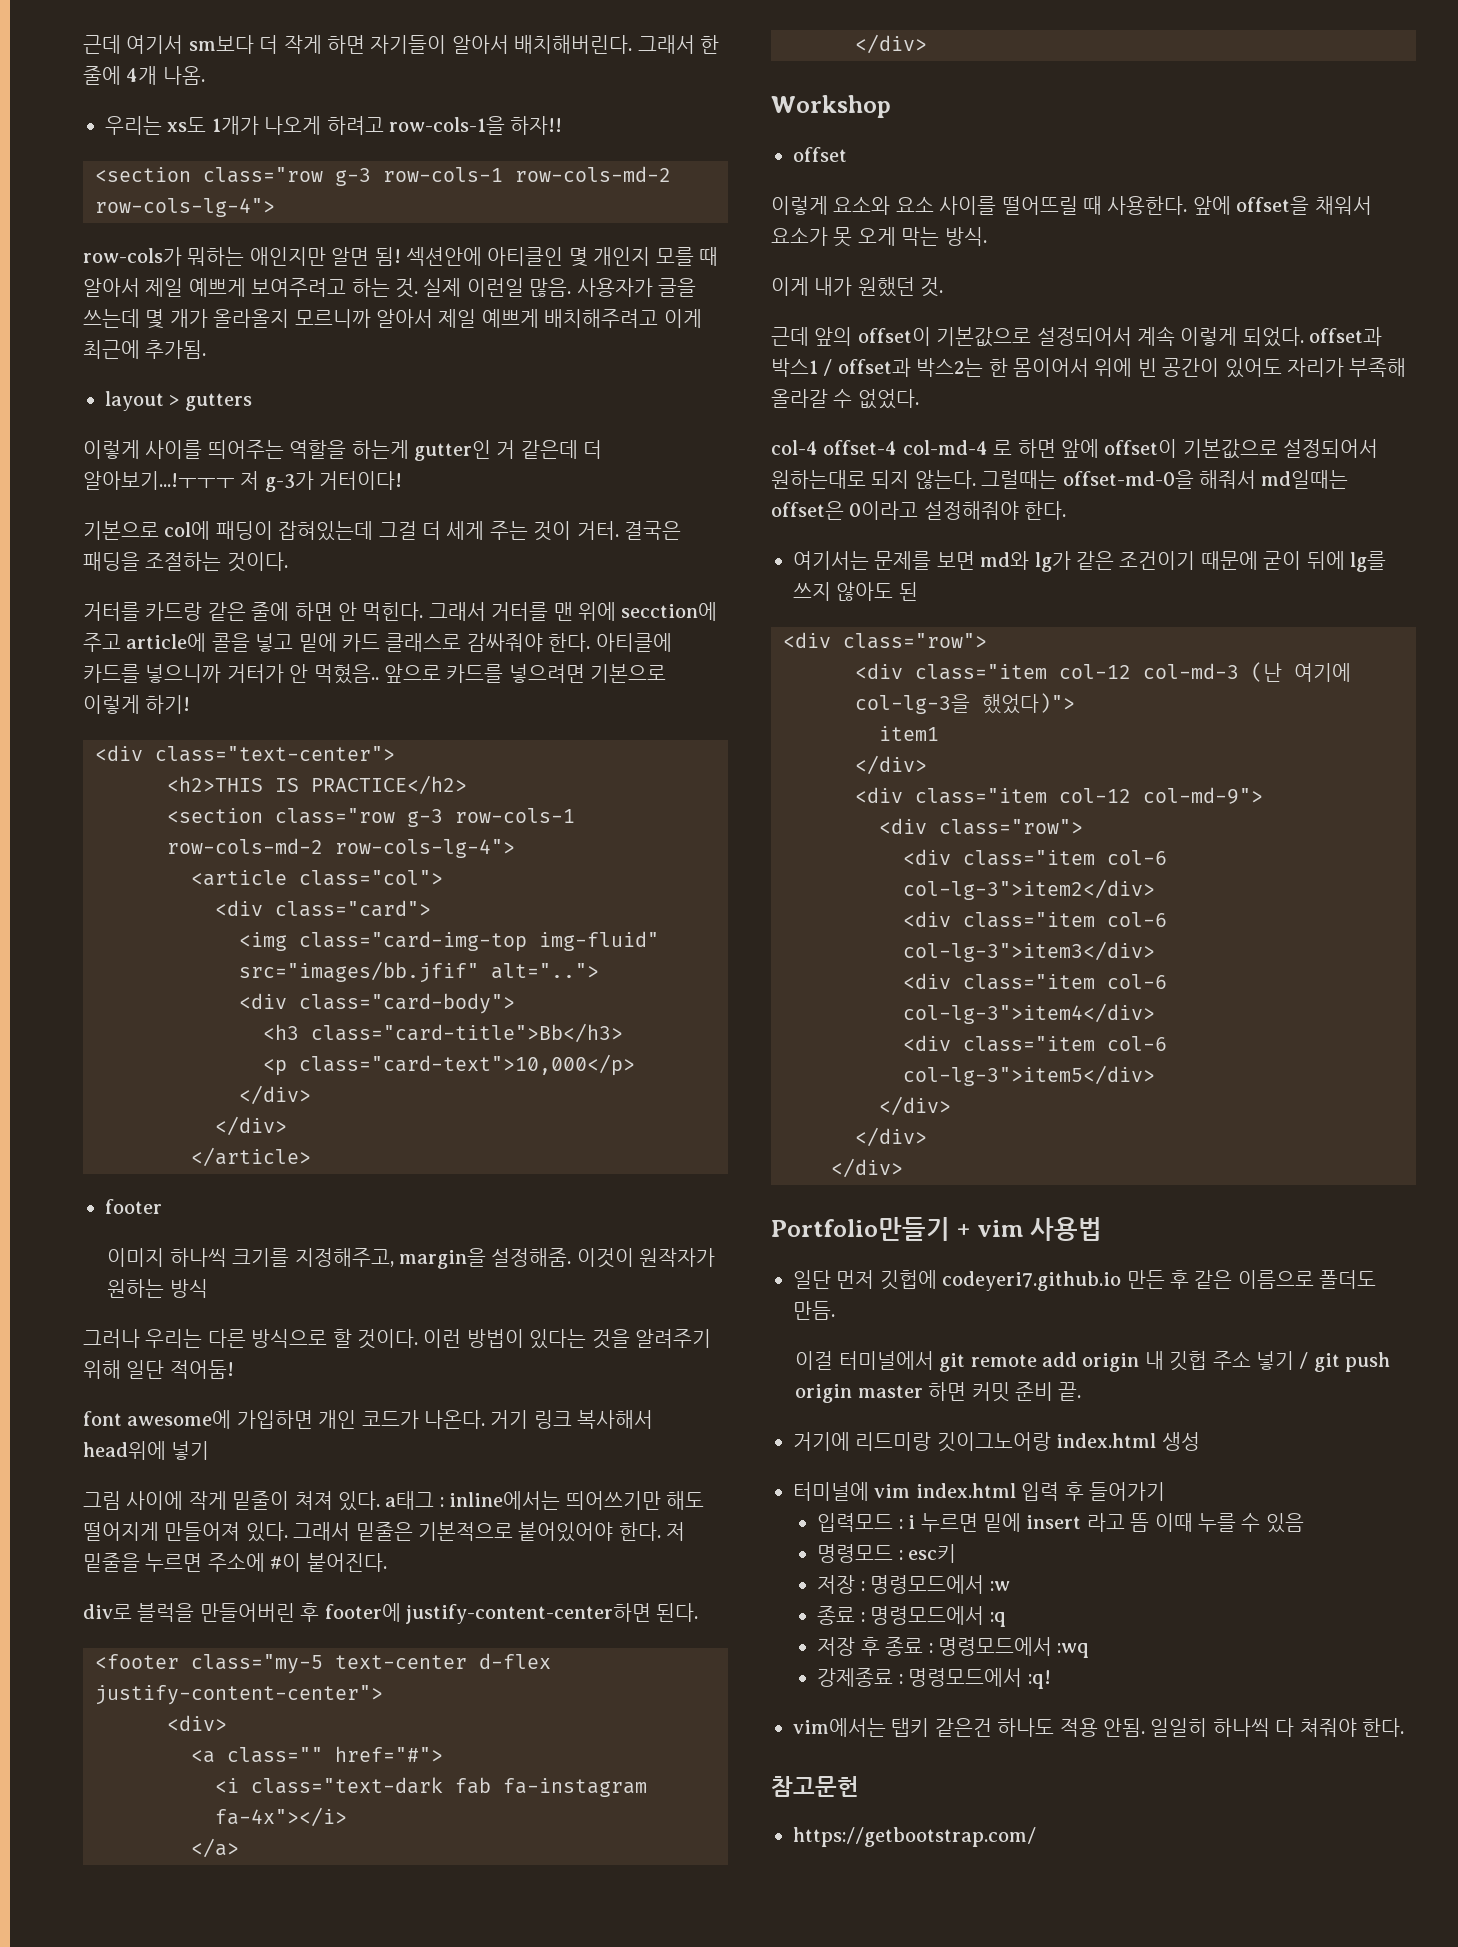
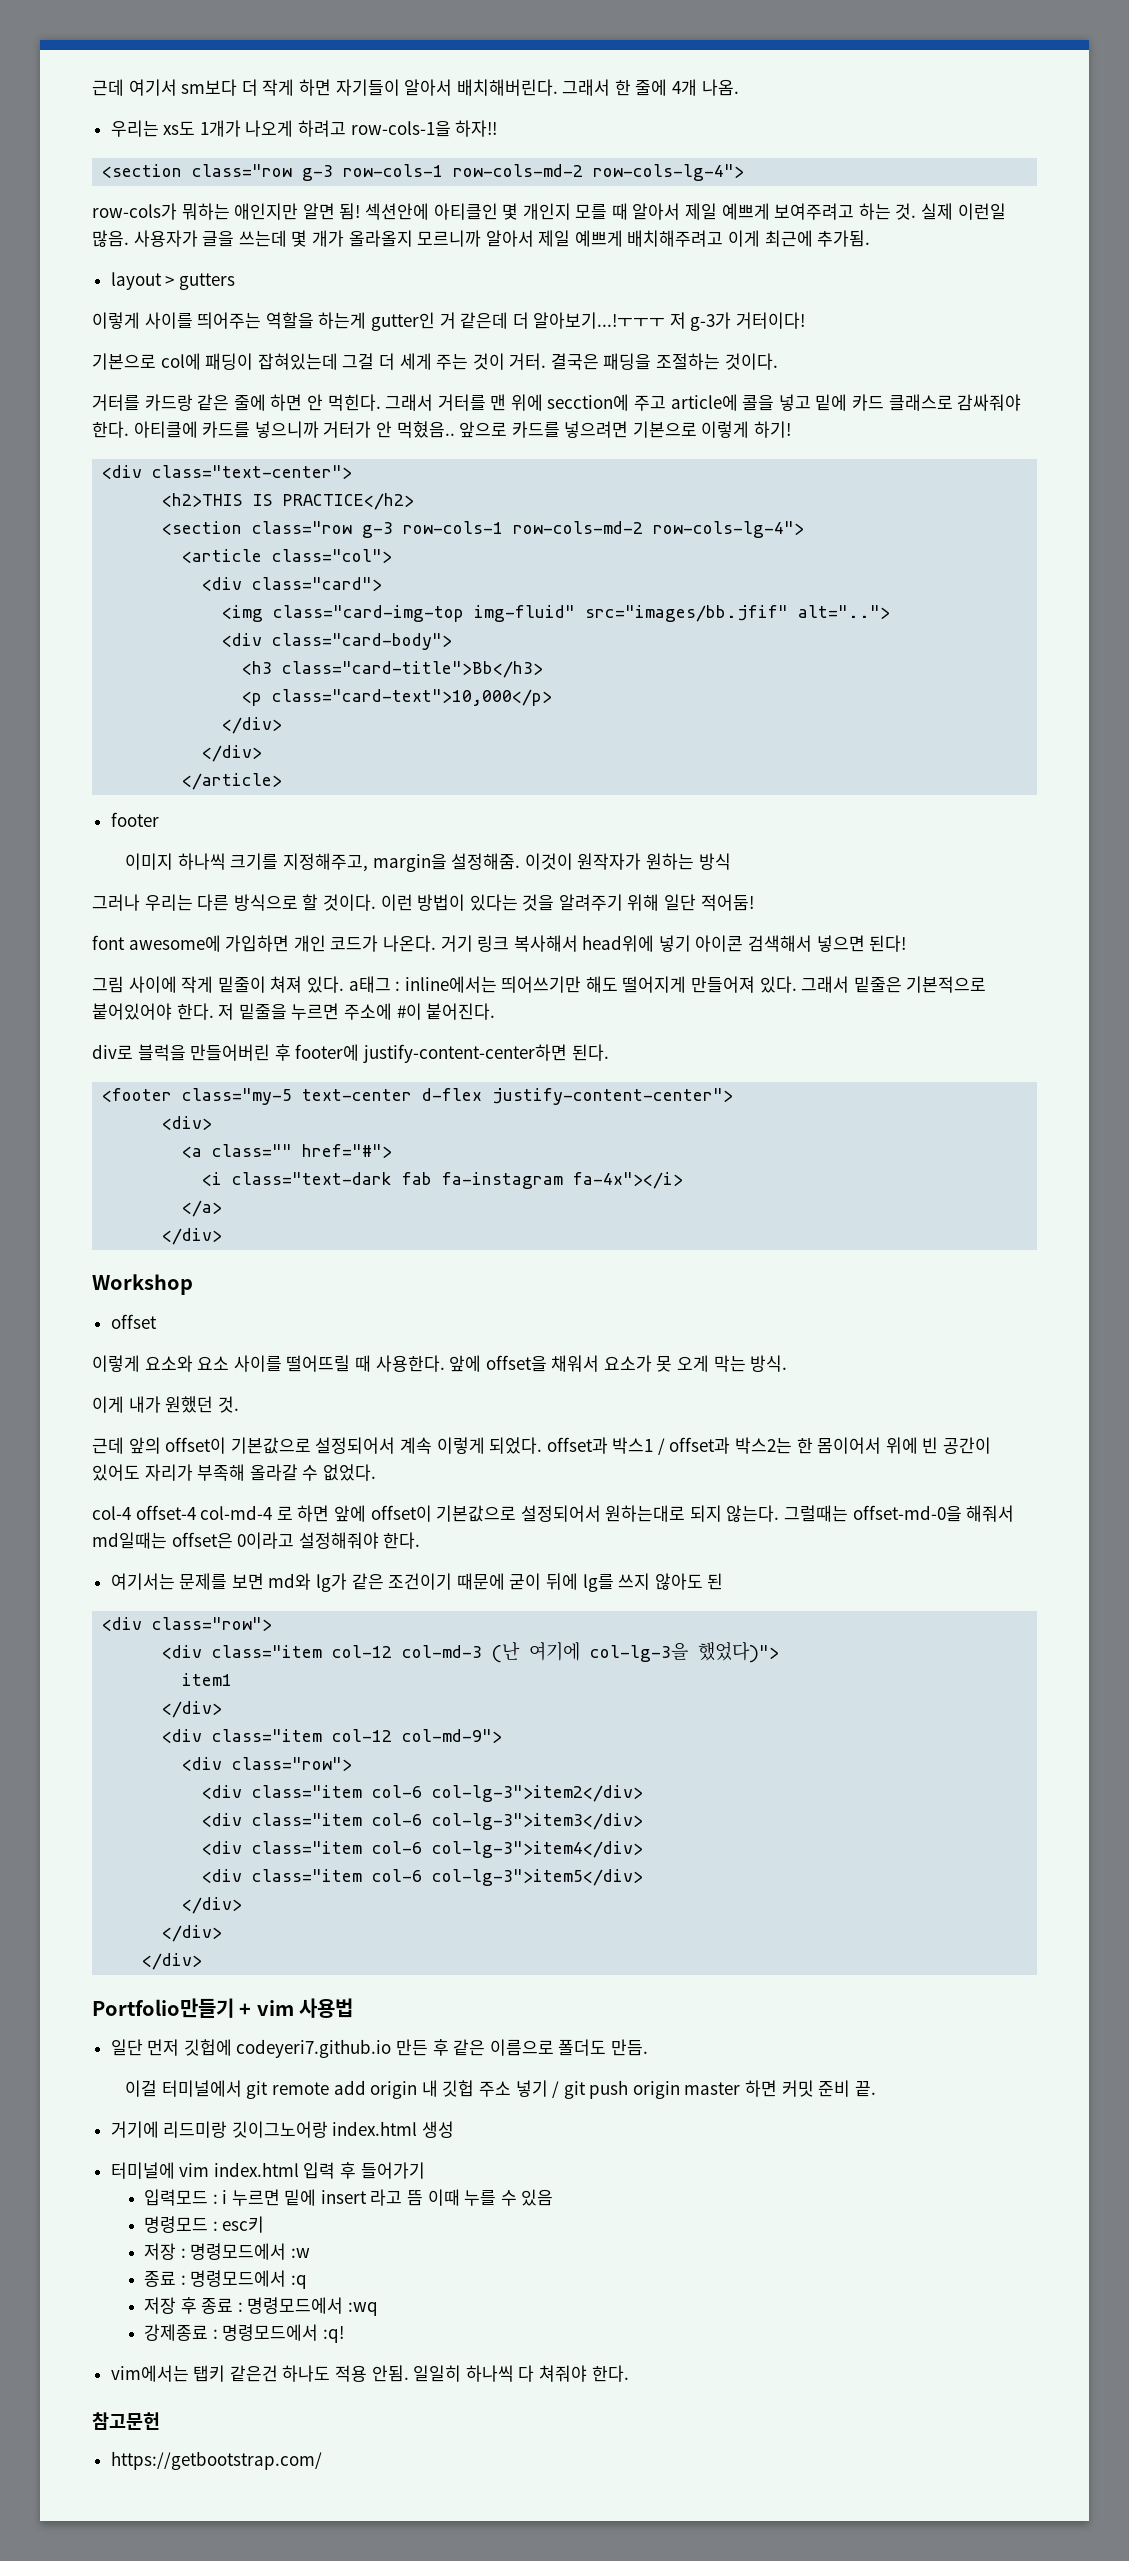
(210, 1450) none -> [695,935,907,952] 아이콘 검색해서 넣으면 된다!

